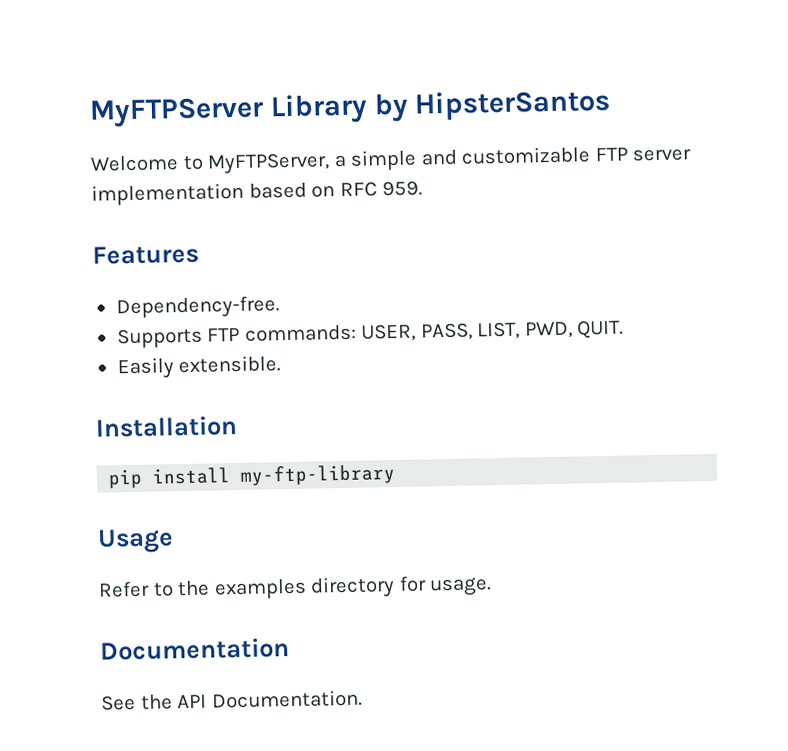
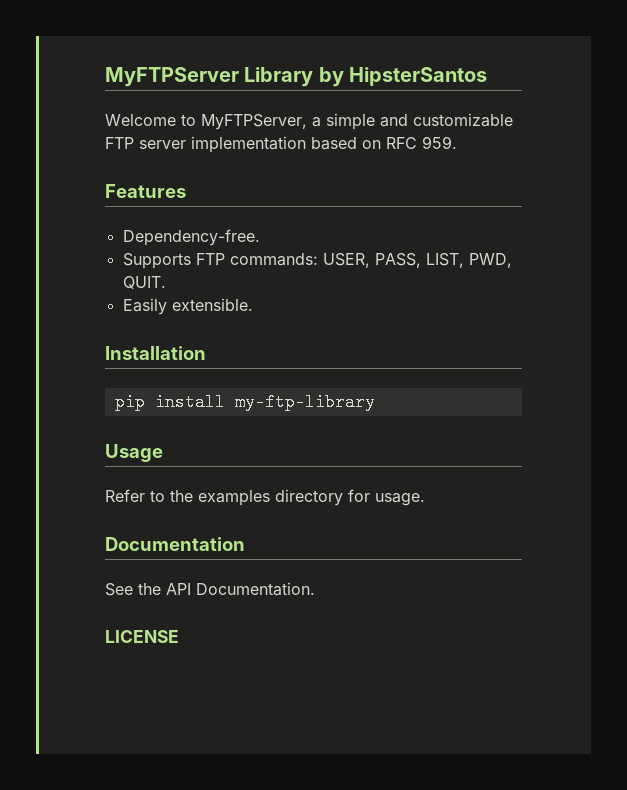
(363, 699) none -> [105,630,179,643] // LICENSE

